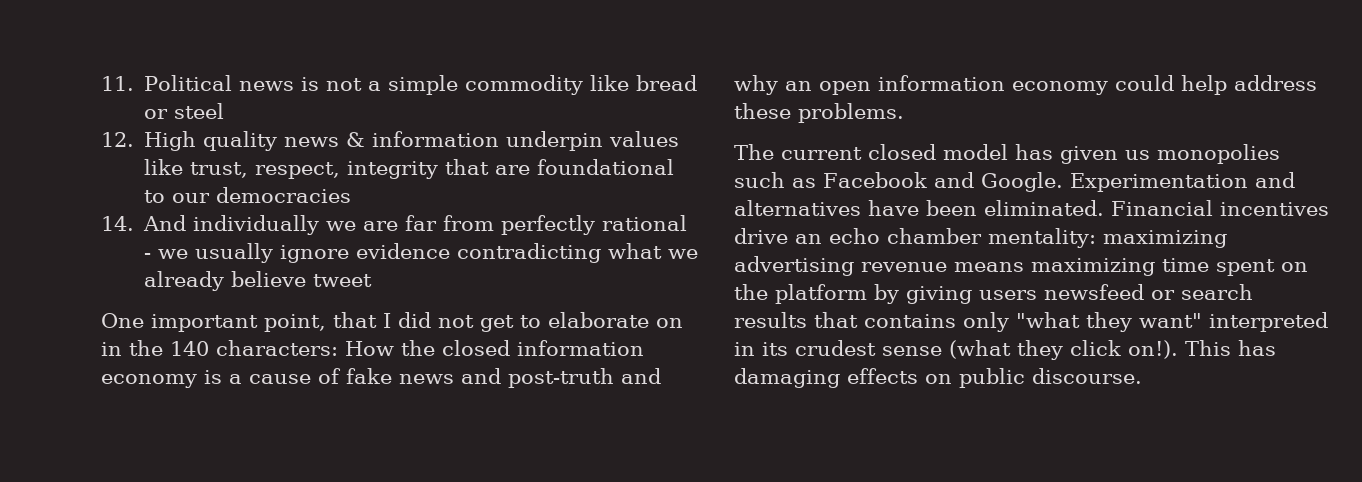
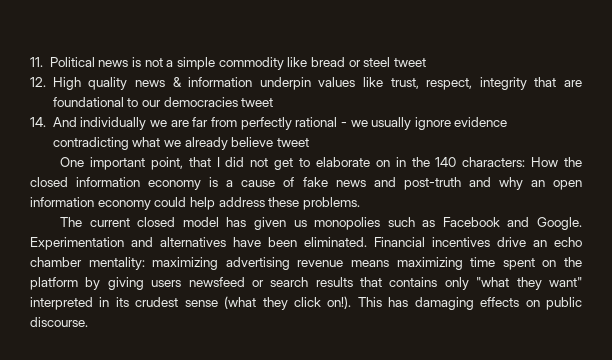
(225, 111) none -> [393,58,426,67] tweet
(352, 195) none -> [241,98,274,107] tweet

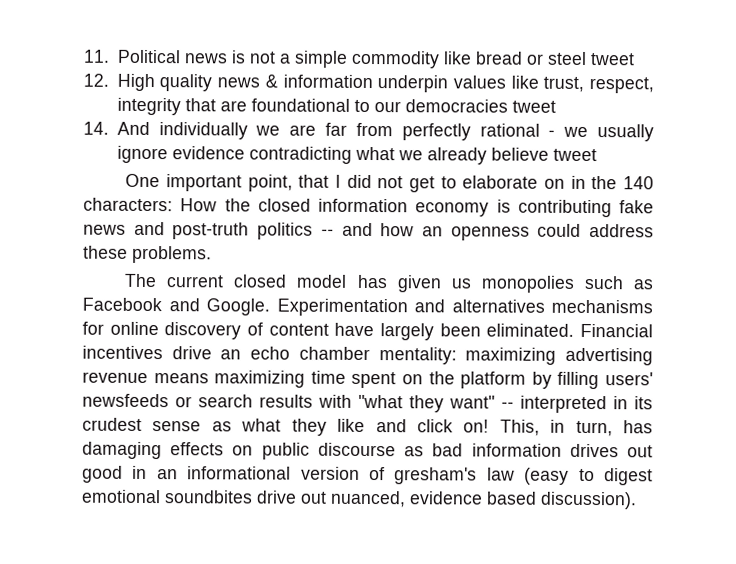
[226,177,295,187] a cause of -> [517,199,612,218] contributing
[468,177,582,190] [30,197,215,210] and why an open information economy could help -> [257,222,582,241] politics -- and how an openness could
[233,237,261,247] have -> [551,299,653,314] [82,321,434,341] mechanisms for online discovery of content have largely
[107,277,469,290] giving users newsfeed or search results that contains only -> [557,371,654,390] [82,393,352,408] filling users' newsfeeds or search results with
(582, 282) none -> [501,401,514,409] --
[224,296,382,310] (what they click on!). This -> [211,418,613,437] as what they like and click on! This, in turn,
[30,317,88,327] discourse. -> [317,442,653,458] [82,465,653,486] [81,489,637,510] discourse as bad information drives out good in an informational version of gresham's law (easy to digest emotional soundbites drive out nuanced, evidence based discussion).

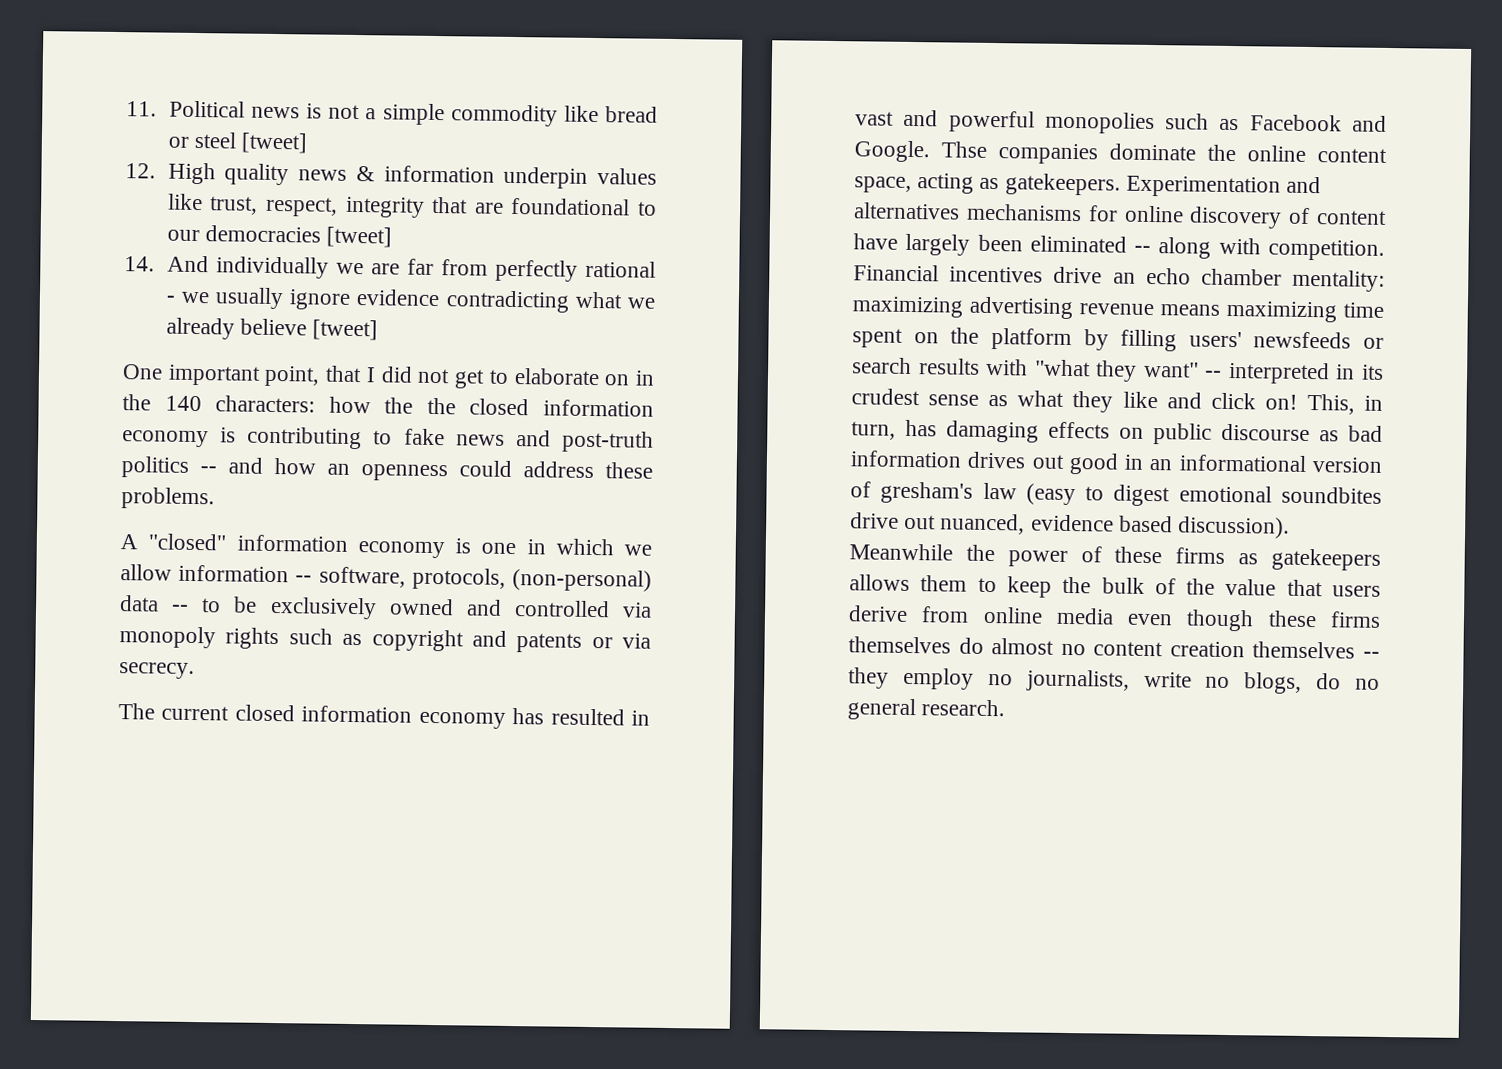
[589,53,635,66] tweet -> [241,132,309,154] [tweet]
[511,100,556,113] tweet -> [326,226,393,248] [tweet]
[552,148,597,162] tweet -> [312,319,379,341] [tweet]
[180,198,218,212] How -> [328,396,414,414] how the
(612, 208) none -> [373,430,393,445] to
[124,273,472,293] The current closed model has given us -> [120,533,652,559] [120,564,652,592] [119,595,652,620] [119,626,651,653] [119,662,195,680] [118,703,650,729] [855,109,1035,133] A "closed" information economy is one in which we allow information -- software, protocols, (non-personal) data -- to be exclusively owned and controlled via monopoly rights such as copyright and patents or via secrecy. // The current closed information economy has resulted in vast and powerful
(270, 307) none -> [941,141,1387,165] [854,173,1121,196] Thse companies dominate the online content space, acting as gatekeepers.
[486,323,575,337] eliminated. -> [1029,235,1385,261] eliminated -- along with competition.
(637, 500) none -> [849,543,1381,571] [849,574,1381,598] [848,605,1381,632] [848,636,1380,659] [848,667,1380,694] [847,698,1006,721] Meanwhile the power of these firms as gatekeepers allows them to keep the bulk of the value that users derive from online media even though these firms themselves do almost no content creation themselves -- they employ no journalists, write no blogs, do no general research.

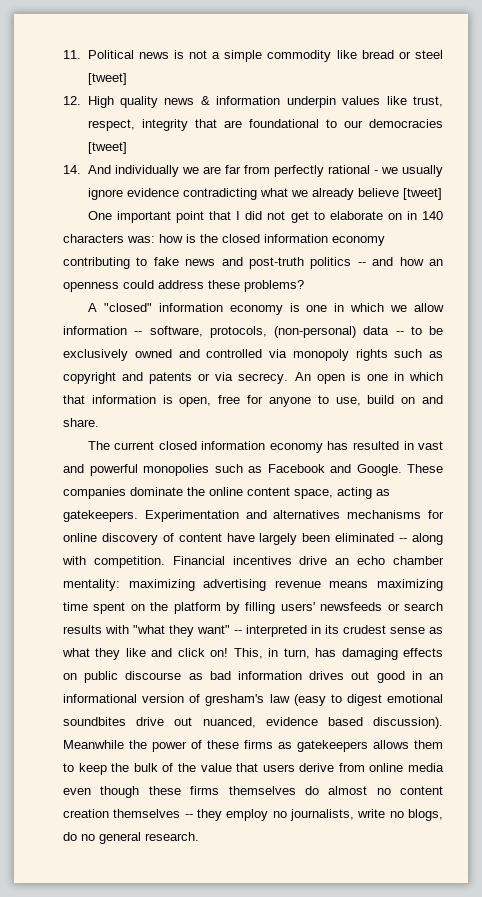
[264,365,321,387] point, -> [176,211,205,223] point
[122,394,414,414] the 140 characters: how the -> [421,211,443,220] [63,234,196,243] 140 characters was: how is
[220,427,237,443] is -> (385, 241) none
[121,487,215,510] problems. -> [244,280,304,292] problems?
(195, 671) none -> [294,372,443,384] [63,395,443,407] [63,418,99,427] An open is one in which that information is open, free for anyone to use, build on and share.
[941,141,987,158] Thse -> [407,464,443,473] These

